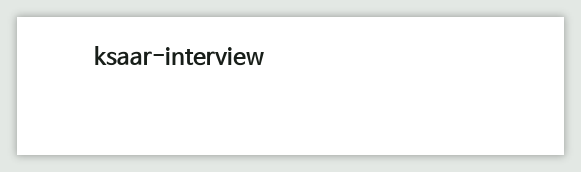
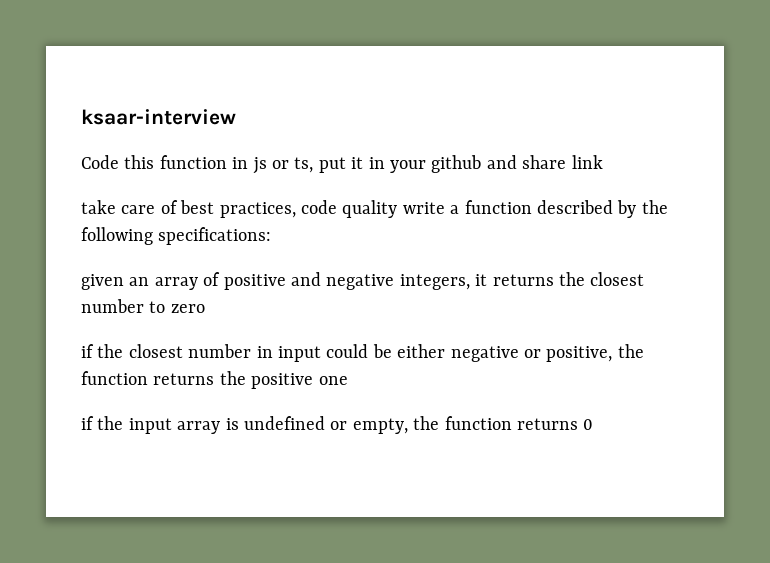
(264, 56) none -> [81,155,603,174] [81,200,668,218] [81,227,272,245] [81,272,645,290] [81,299,205,313] [81,344,644,362] [81,371,348,389] [81,416,594,434] // Code this function in js or ts, put it in your github and share link // take care of best practices, code quality write a function described by the following specifications: // given an array of positive and negative integers, it returns the closest number to zero // if the closest number in input could be either negative or positive, the function returns the positive one // if the input array is undefined or empty, the function returns 0

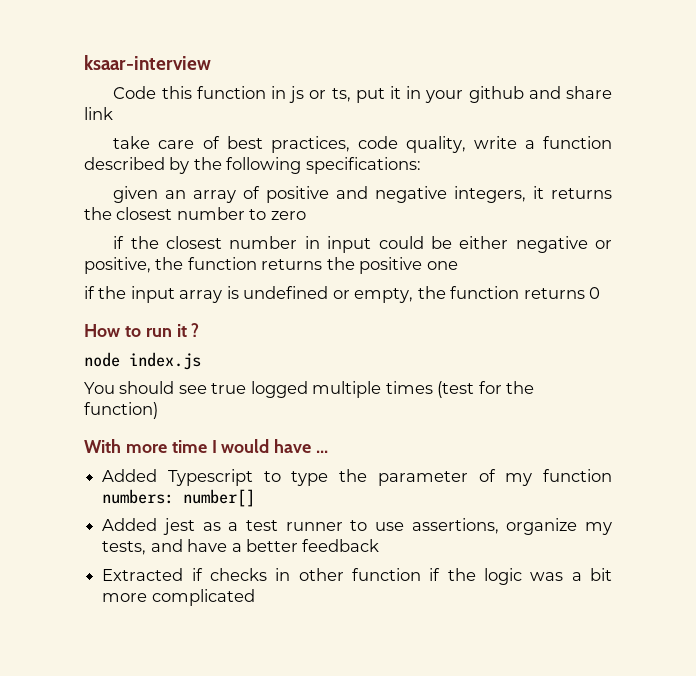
[342,200,398,218] quality -> [405,136,466,153] quality,
(594, 424) none -> [84,323,200,337] [84,352,201,370] [84,381,535,398] [84,402,158,419] [84,439,329,453] [102,469,612,486] [102,489,256,507] [102,518,612,535] [102,539,380,555] [102,568,613,585] [102,589,255,606] // How to run it ? // node index.js // You should see true logged multiple times (test for the function) // With more time I would have ... // Added Typescript to type the parameter of my function numbers: number[] // Added jest as a test runner to use assertions, organize my tests, and have a better feedback // Extracted if checks in other function if the logic was a bit more complicated

